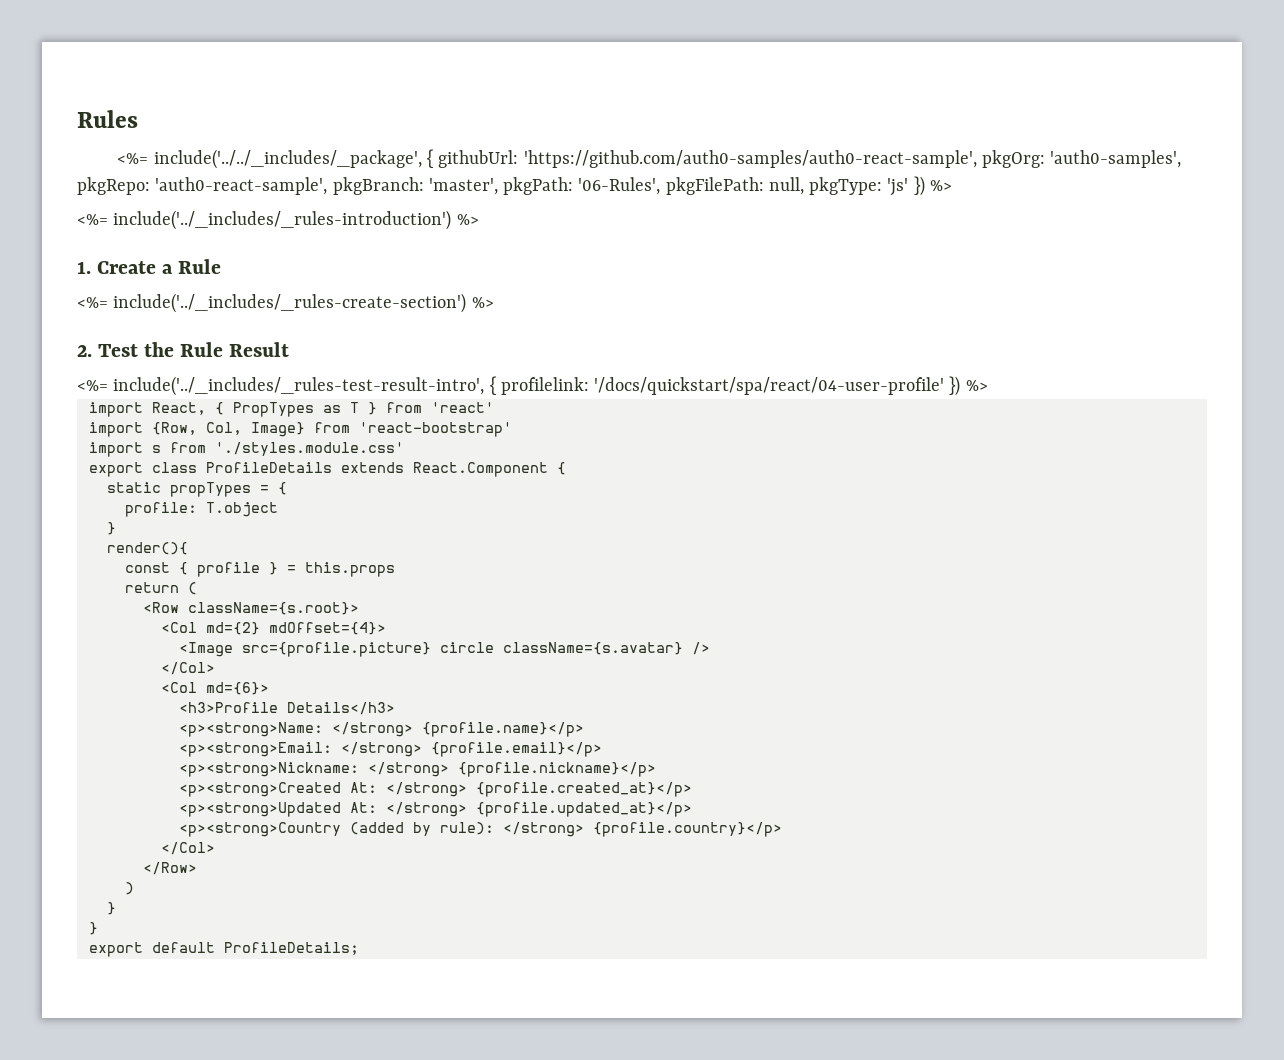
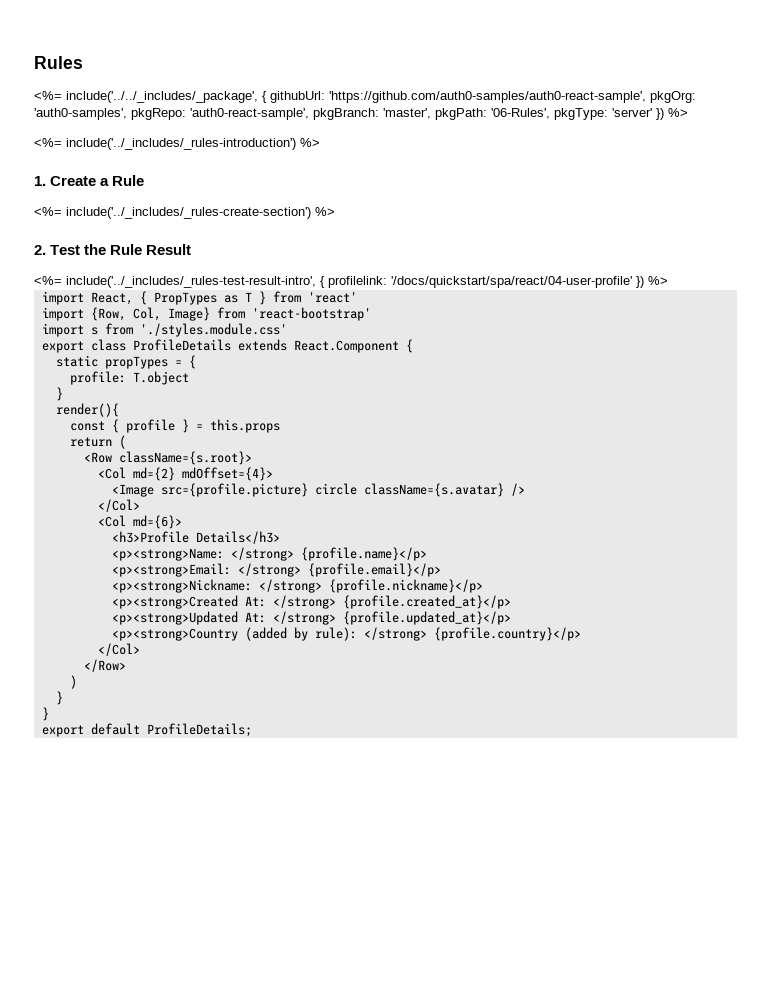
[665,177,909,196] pkgFilePath: null, pkgType: 'js' -> [554,108,652,120] pkgType: 'server'

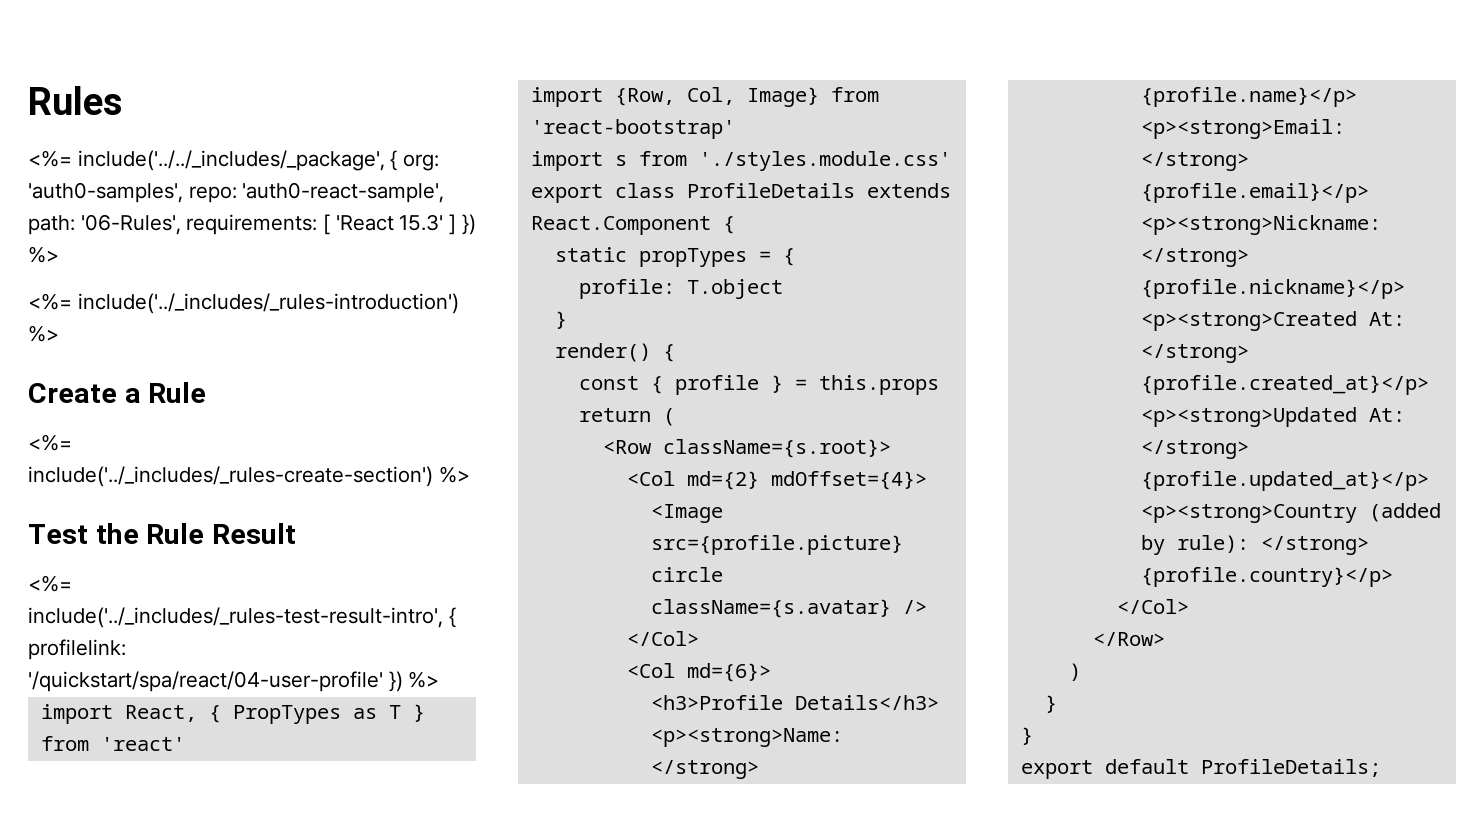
[270,91,696,103] [34,108,652,120] githubUrl: 'https://github.com/auth0-samples/auth0-react-sample', pkgOrg: 'auth0-samples', pkgRepo: 'auth0-react-sample', pkgBranch: 'master', pkgPath: '06-Rules', pkgType: 'server' -> [403,154,440,171] [28,182,445,203] [28,214,457,235] org: 'auth0-samples', repo: 'auth0-react-sample', path: '06-Rules', requirements: [ 'React 15.3' ]
[34,176,46,186] 1. -> (59, 333) none
[34,245,46,255] 2. -> (470, 474) none
[391,276,632,288] '/docs/quickstart/spa/react/04-user-profile' -> [28,671,383,692] '/quickstart/spa/react/04-user-profile'
[55,403,119,417] render(){ -> [554,343,675,362] render() {

